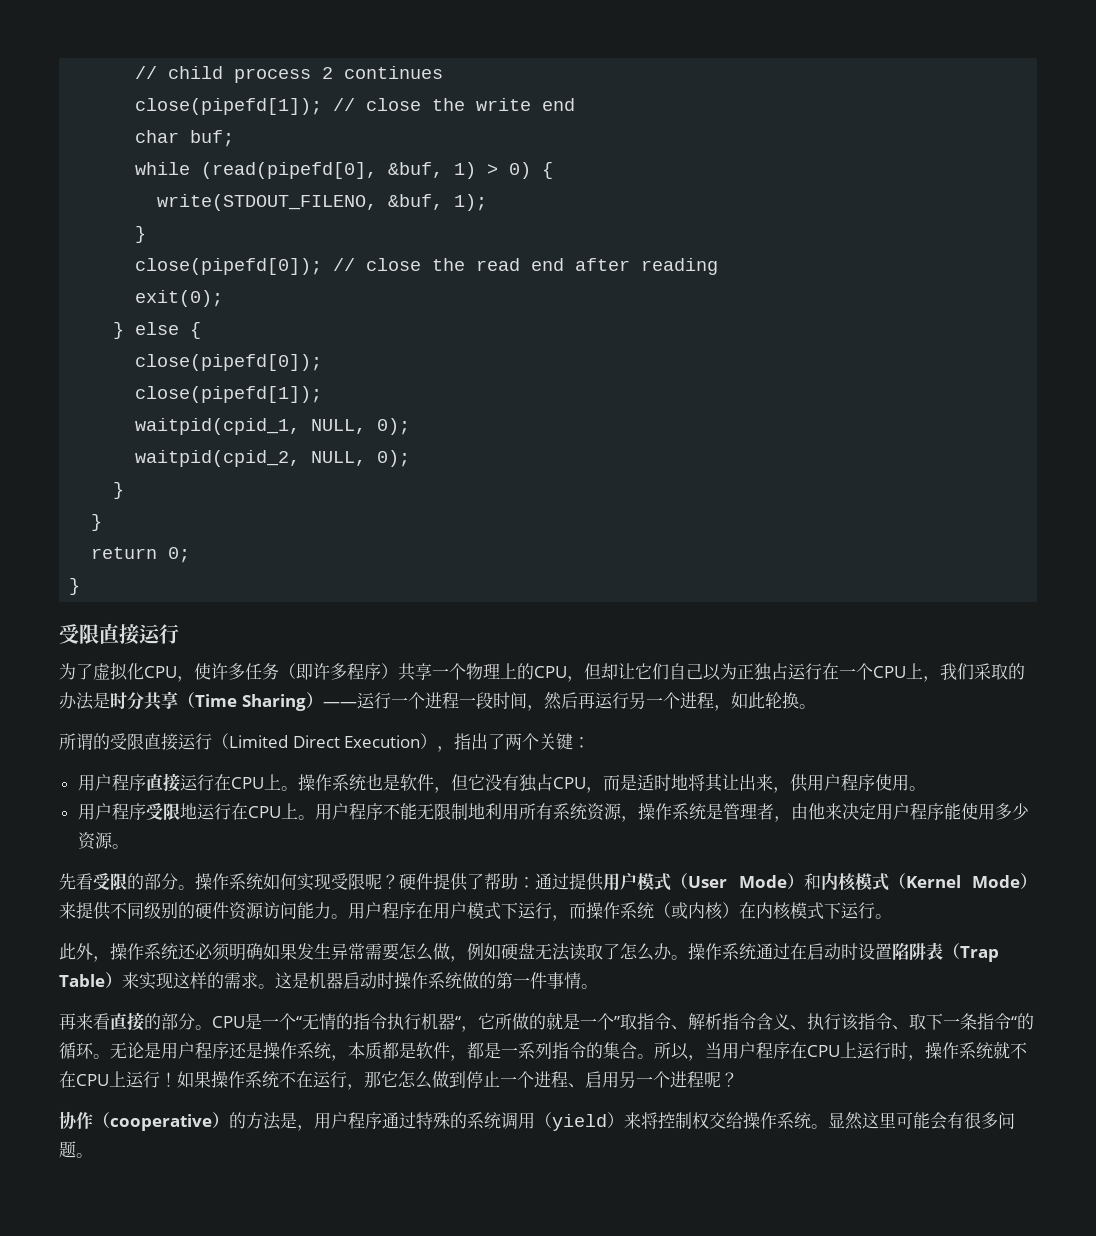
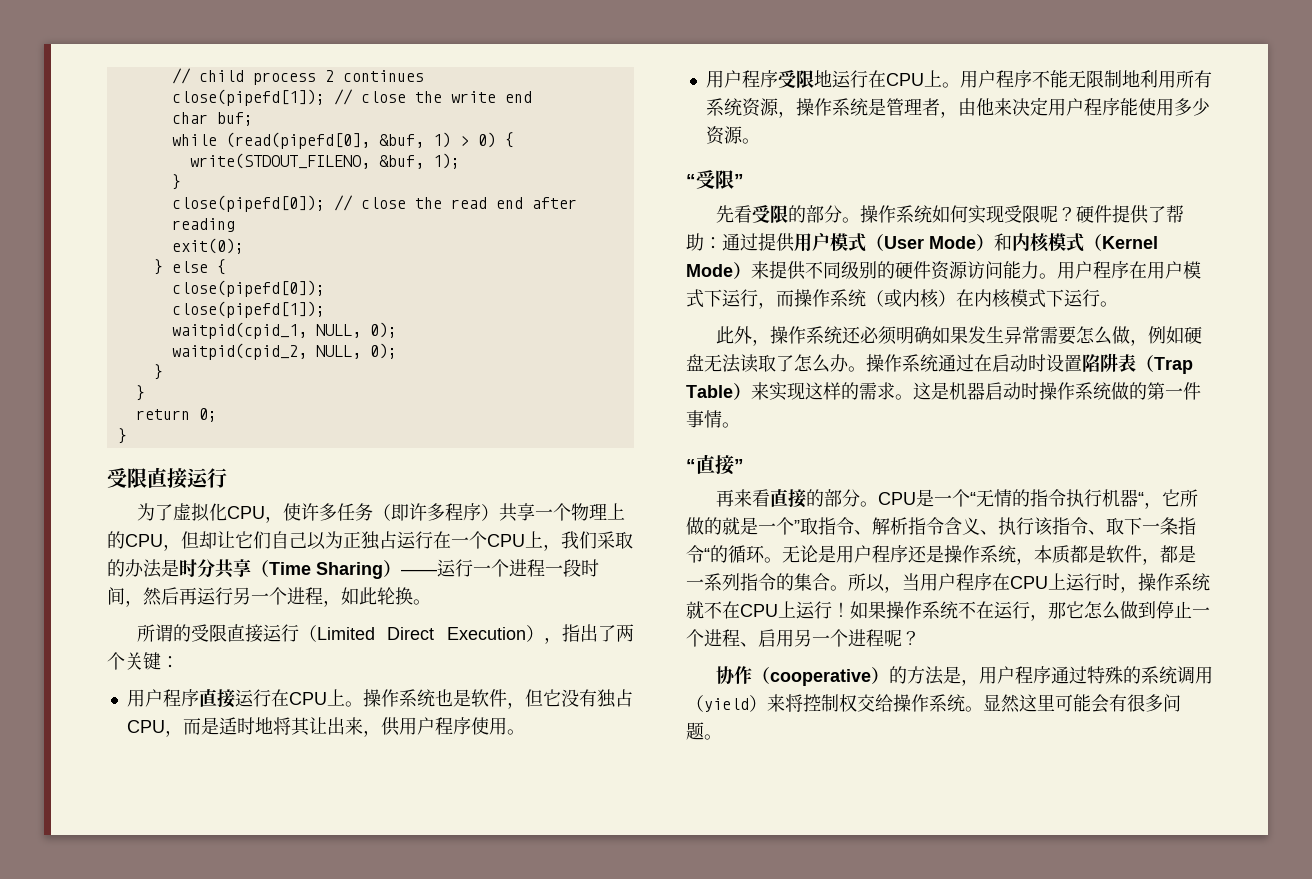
(129, 846) none -> [686,170,744,189] // “受限”
(598, 986) none -> [686,454,744,475] // “直接”

